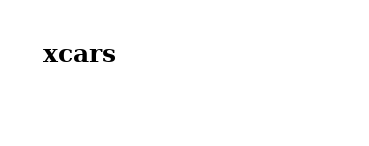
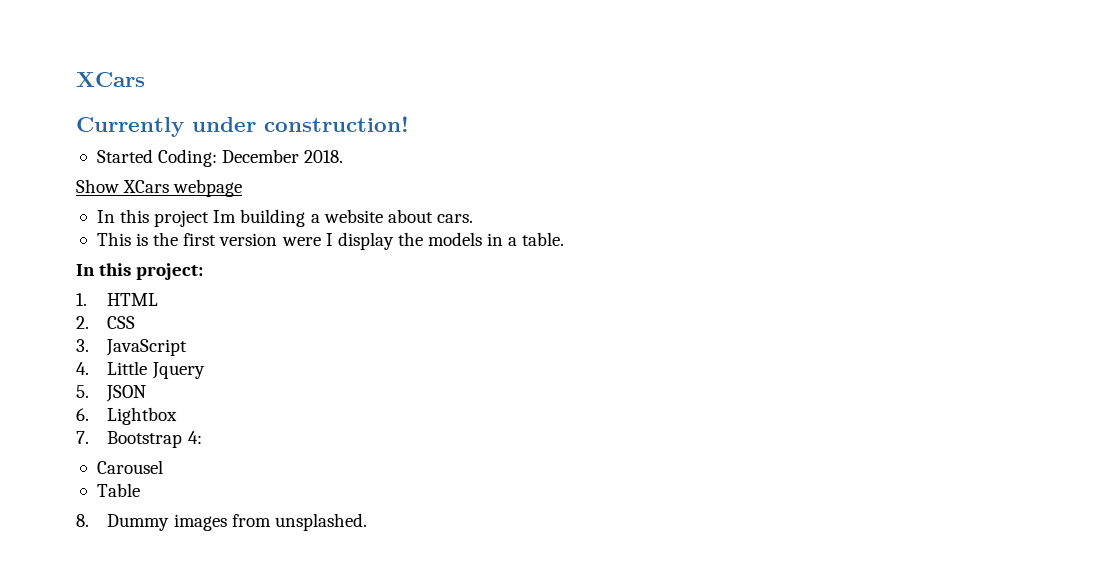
[43,49,116,62] xcars -> [76,72,145,87] [76,116,409,137] [96,149,344,167] [76,179,243,197] [96,209,473,227] [96,232,565,250] [76,263,204,280] [76,293,159,306] [76,316,136,329] [76,339,188,356] [76,361,205,379] [76,385,147,402] [76,407,178,425] [76,431,202,448] [96,460,163,474] [96,483,140,497] [76,513,367,531] XCars // Currently under construction! // Started Coding: December 2018. // Show XCars webpage // In this project Im building a website about cars. // This is the first version were I display the models in a table. // In this project: // 1. HTML // 2. CSS // 3. JavaScript // 4. Little Jquery // 5. JSON // 6. Lightbox // 7. Bootstrap 4: // Carousel // Table // 8. Dummy images from unsplashed.

